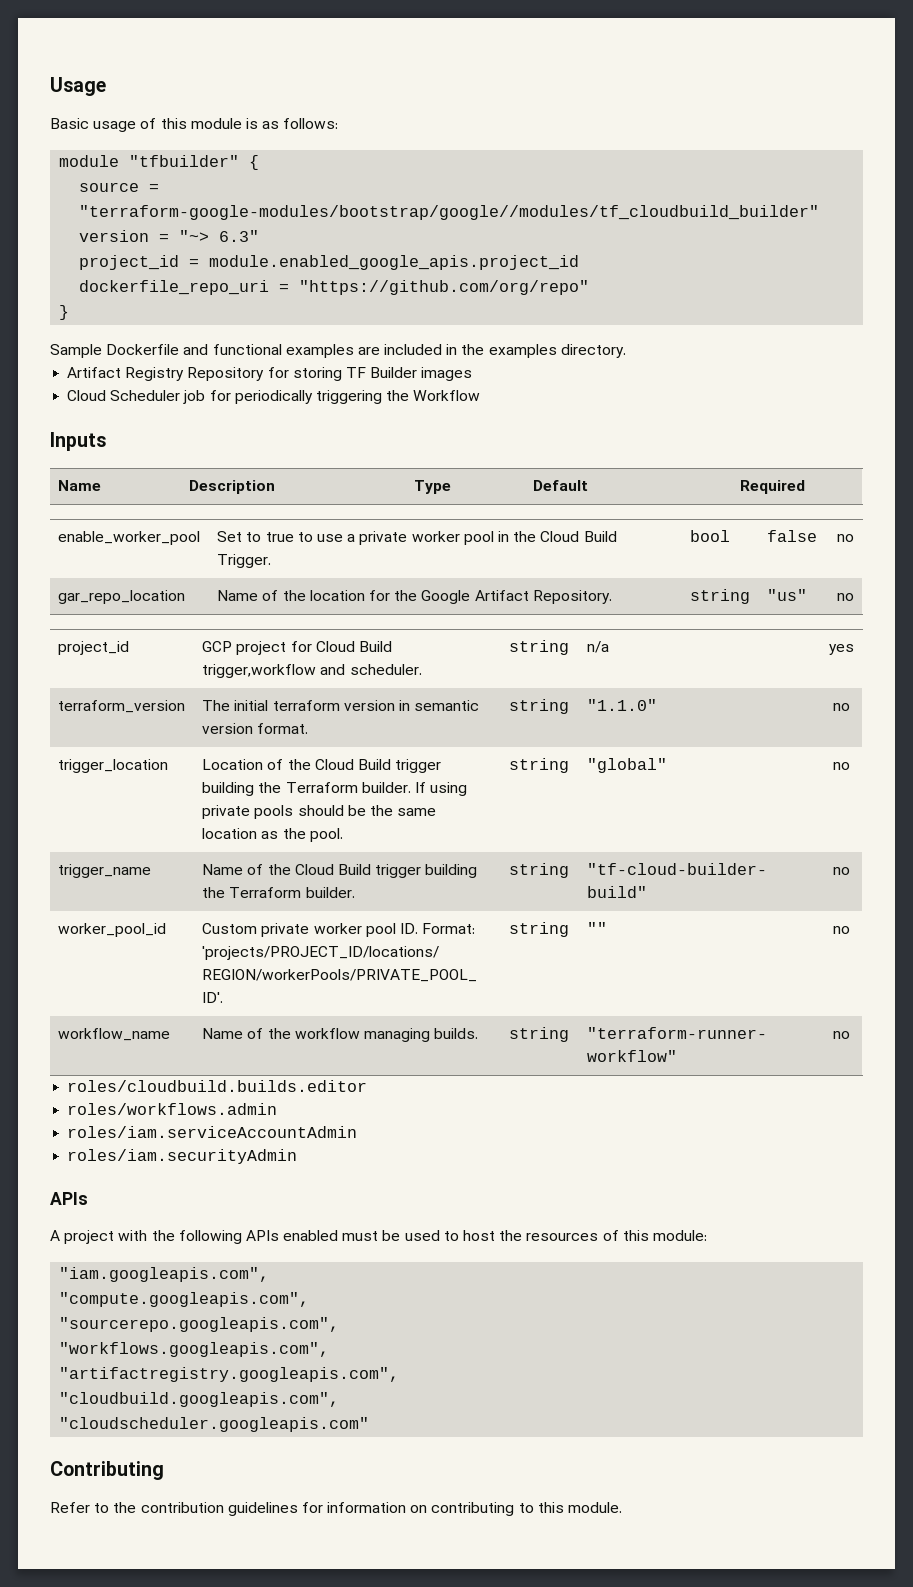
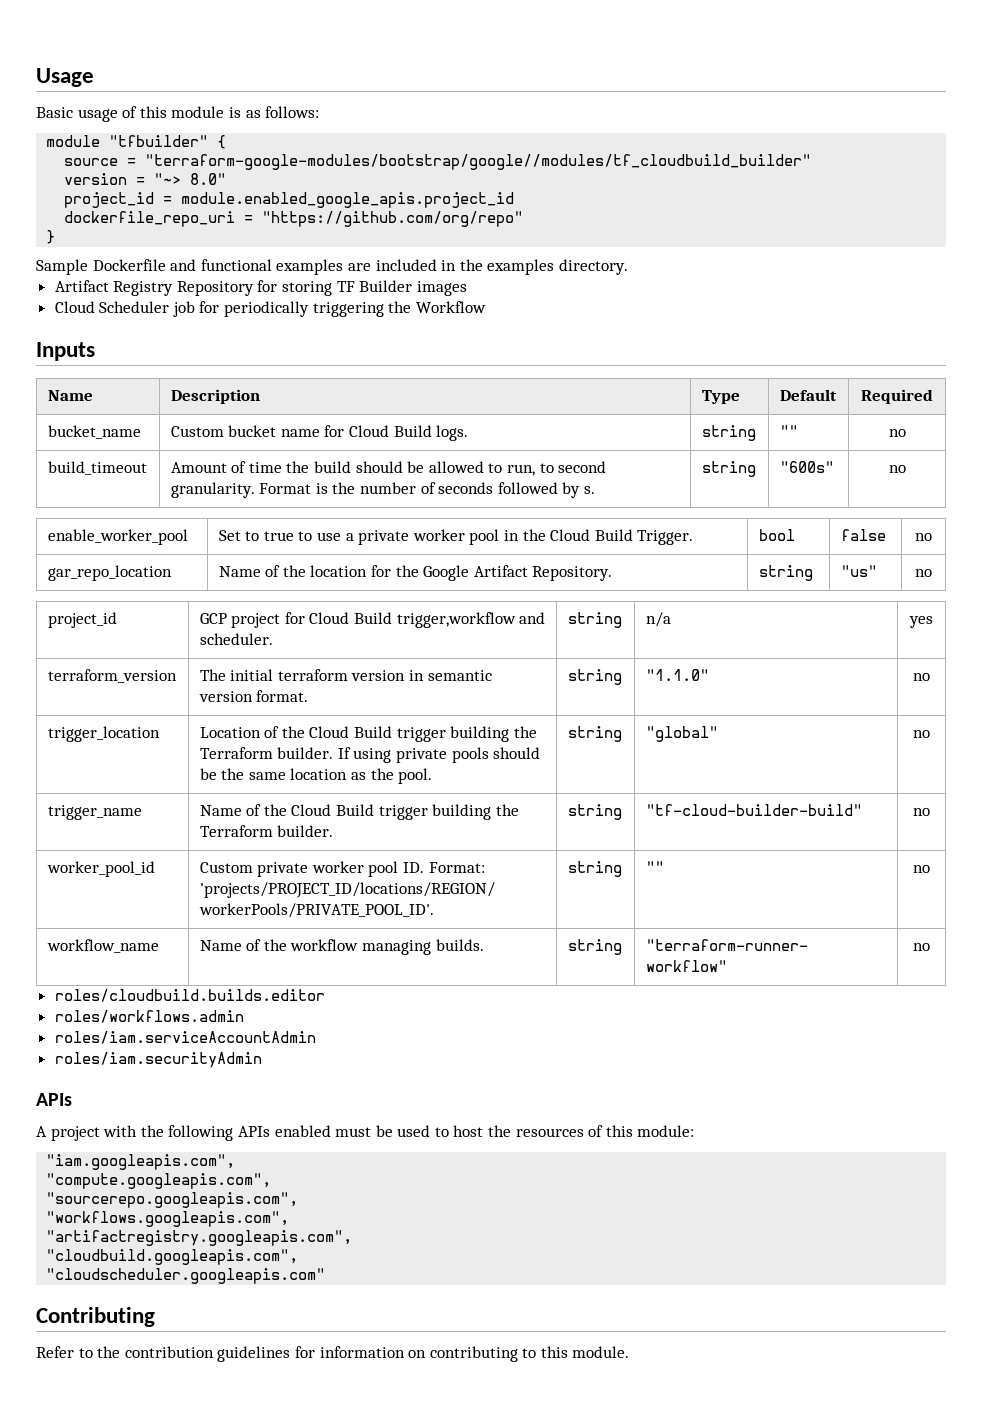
[219,230,260,242] 6.3" -> [190,173,227,185] 8.0"
(805, 487) none -> [47,425,141,439] [170,425,469,441] [701,425,756,441] [779,425,798,437] [888,429,906,437] [47,461,147,475] [170,461,607,476] [170,482,595,498] [701,461,756,477] [779,461,834,473] [888,465,906,473] // bucket_name | Custom bucket name for Cloud Build logs. | string | "" | no // build_timeout | Amount of time the build should be allowed to run, to second granularity. Format is the number of seconds followed by s. | string | "600s" | no

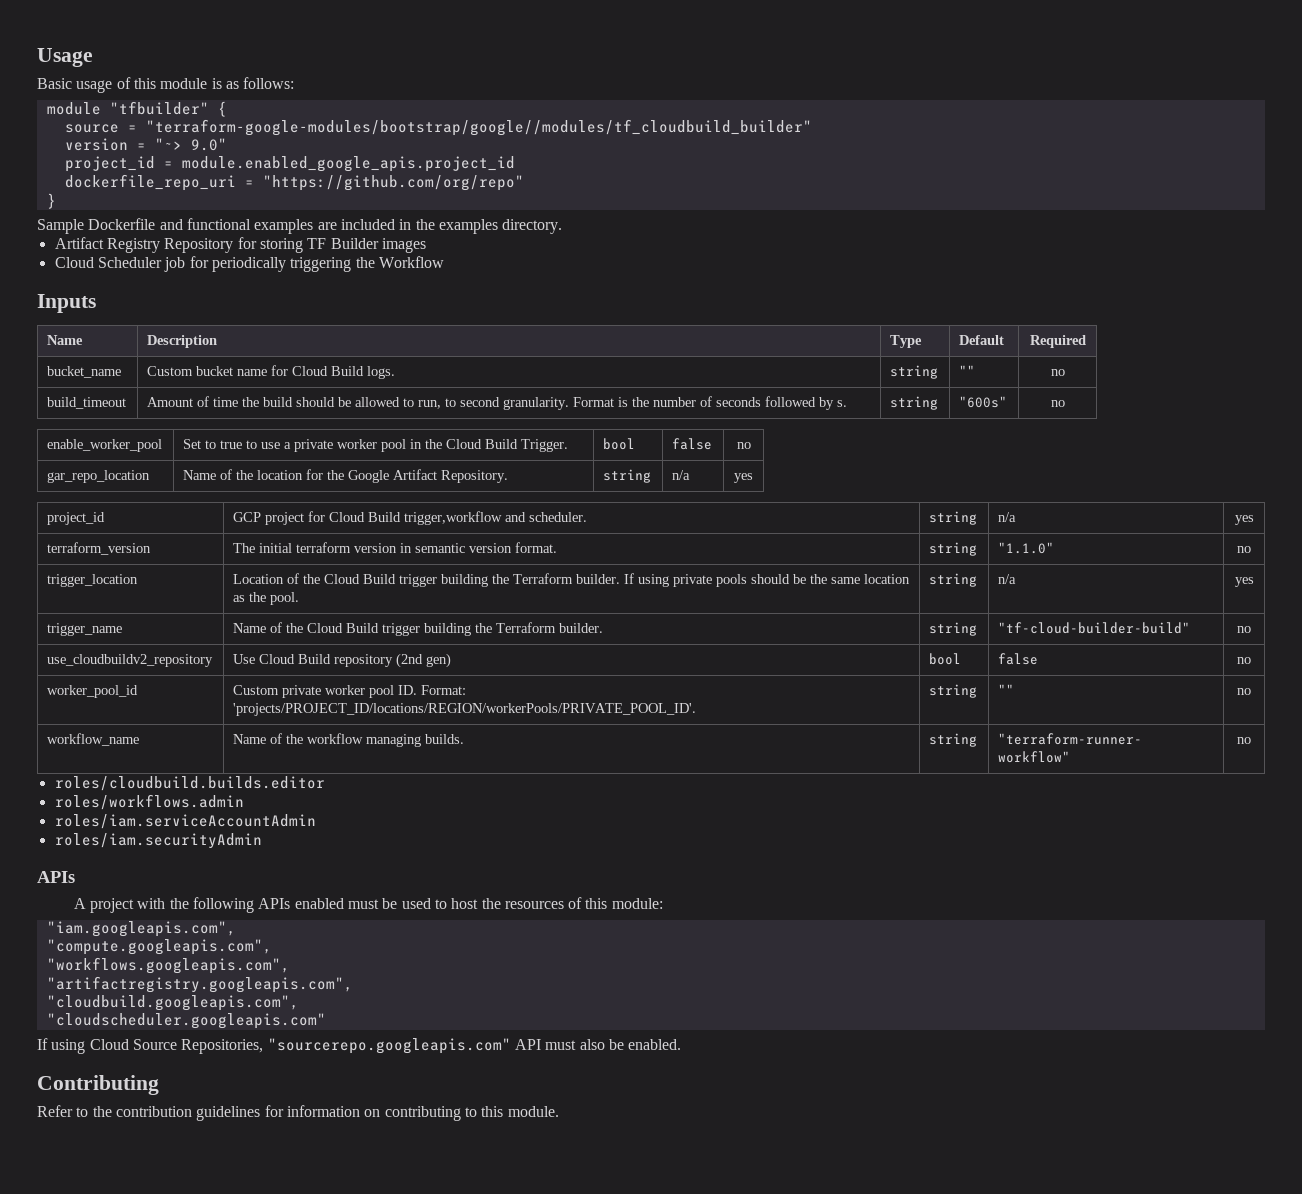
[190,173,227,185] 8.0" -> [190,138,227,151] 9.0"
[840,565,877,577] [915,569,932,577] "us" | no -> [672,470,691,480] [734,473,753,483] n/a | yes
[645,726,718,742] [913,730,930,738] "global" | no -> [998,574,1017,584] [1234,577,1254,587] n/a | yes
(930, 812) none -> [47,654,214,667] [233,653,452,668] [929,653,962,665] [998,653,1039,665] [1237,657,1251,664] // use_cloudbuildv2_repository | Use Cloud Build repository (2nd gen) | bool | false | no
[46,1192,299,1208] // "sourcerepo.googleapis.com", -> (272, 947) none
(326, 1276) none -> [37,1038,682,1054] // If using Cloud Source Repositories, "sourcerepo.googleapis.com" API must also be enabled.

